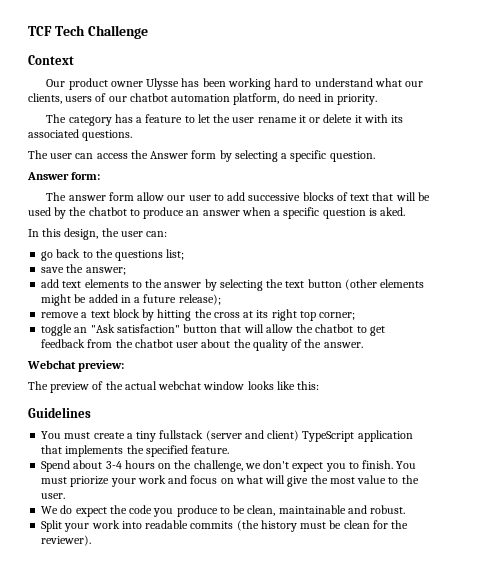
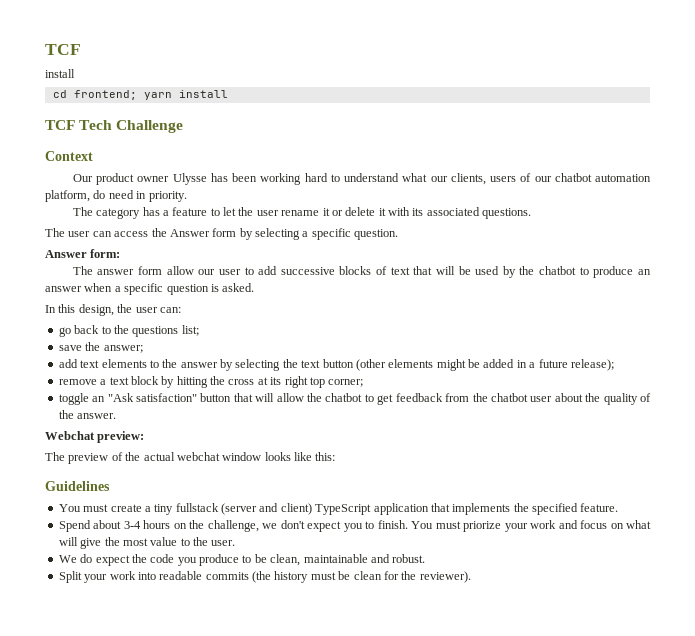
[28,26,52,36] TCF -> [45,44,81,55] [45,69,75,78] [52,90,228,100] [45,120,75,130] TCF // install // cd frontend; yarn install // TCF
[380,207,406,216] aked. -> [222,283,255,292] asked.

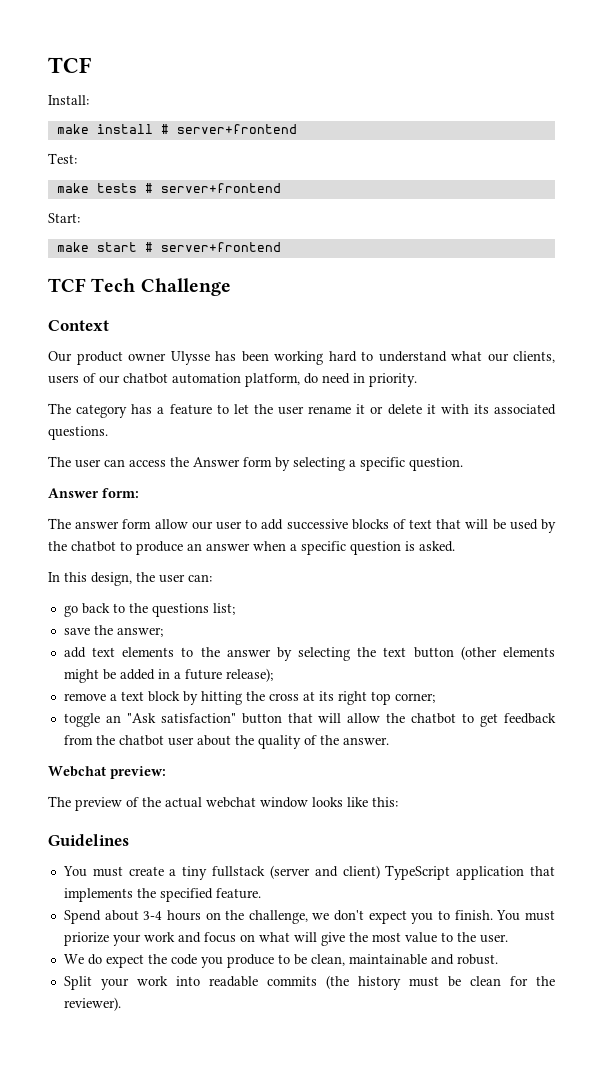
[45,69,75,78] [52,90,228,100] install // cd frontend; yarn install -> [48,95,89,105] [56,124,297,134] [48,153,77,164] [56,183,281,193] [48,213,80,223] [56,242,281,252] Install: // make install # server+frontend // Test: // make tests # server+frontend // Start: // make start # server+frontend

